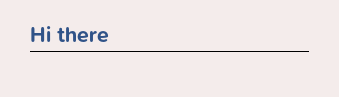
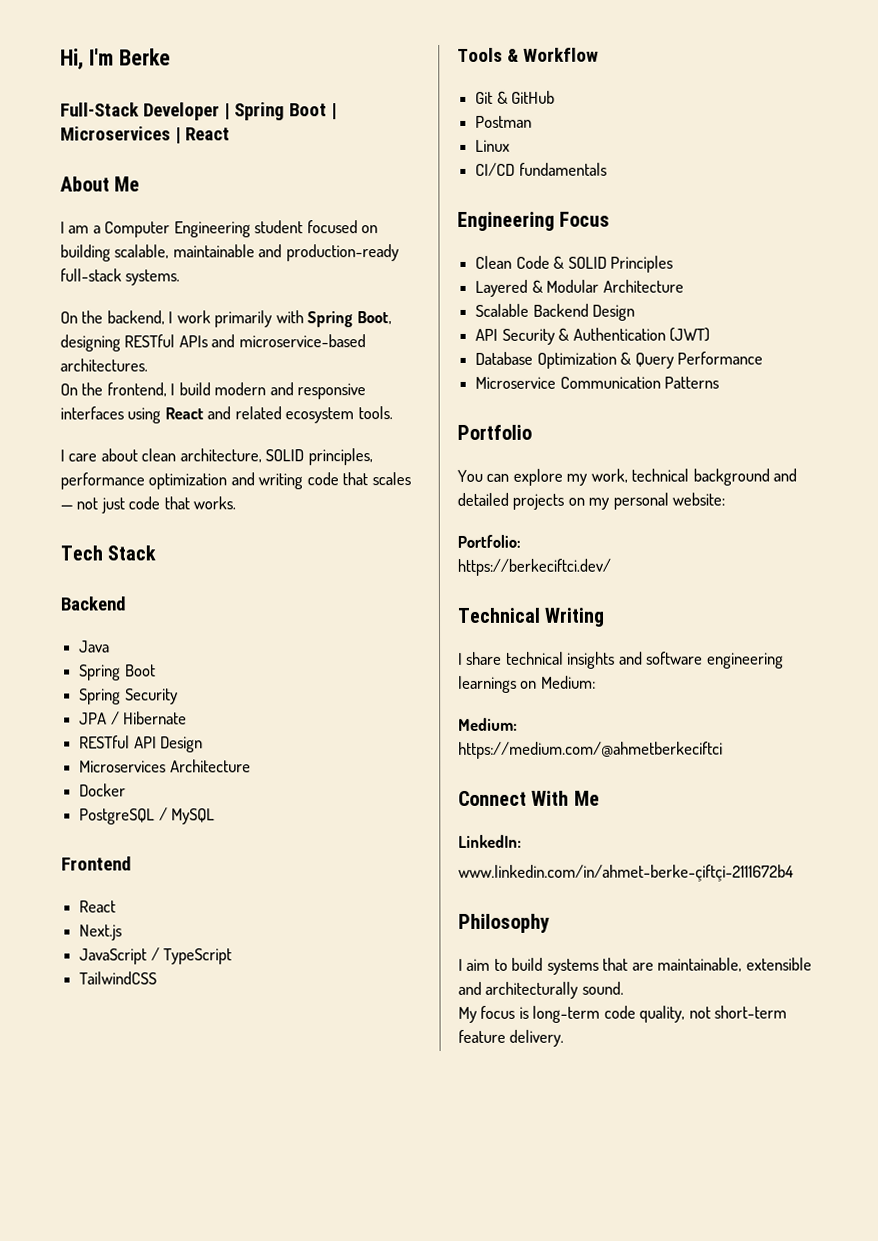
[30,26,109,43] Hi there -> [60,48,171,70] [60,102,337,121] [60,126,230,144] [60,176,141,192] [60,220,379,238] [60,244,399,262] [60,268,181,286] [60,310,392,328] [60,334,366,352] [60,358,148,372] [60,382,367,400] [60,406,393,424] [60,448,373,466] [60,472,411,490] [60,496,237,514] [60,545,157,561] [60,596,126,611] [79,640,111,653] [79,664,156,681] [79,688,178,705] [79,711,188,725] [79,735,204,753] [79,759,251,773] [79,783,127,797] [79,807,216,825] [61,856,132,871] [79,900,117,913] [79,924,123,941] [79,947,233,965] [79,971,158,985] [457,47,599,62] [475,90,556,104] [475,115,533,128] [475,139,511,152] [475,162,607,176] [457,211,611,231] [475,255,673,273] [475,279,684,297] [475,303,636,321] [475,327,710,345] [475,351,763,369] [475,376,720,389] [457,424,532,440] [457,468,798,486] [457,492,726,510] [457,534,521,548] [457,558,611,576] [457,607,606,627] [458,651,784,669] [458,675,596,693] [458,717,518,731] [458,741,723,759] [458,790,600,806] [458,834,522,848] [458,864,794,882] [458,913,550,933] [458,957,812,975] [458,981,624,999] [458,1005,788,1023] [458,1029,565,1047] Hi, I'm Berke // Full-Stack Developer | Spring Boot | Microservices | React // About Me // I am a Computer Engineering student focused on building scalable, maintainable and production-ready full-stack systems. // On the backend, I work primarily with Spring Boot, designing RESTful APIs and microservice-based architectures. // On the frontend, I build modern and responsive interfaces using React and related ecosystem tools. // I care about clean architecture, SOLID principles, performance optimization and writing code that scales — not just code that works. // Tech Stack // Backend // Java // Spring Boot // Spring Security // JPA / Hibernate // RESTful API Design // Microservices Architecture // Docker // PostgreSQL / MySQL // Frontend // React // Next.js // JavaScript / TypeScript // TailwindCSS // Tools & Workflow // Git & GitHub // Postman // Linux // CI/CD fundamentals // Engineering Focus // Clean Code & SOLID Principles // Layered & Modular Architecture // Scalable Backend Design // API Security & Authentication (JWT) // Database Optimization & Query Performance // Microservice Communication Patterns // Portfolio // You can explore my work, technical background and detailed projects on my personal website: // Portfolio: // https://berkeciftci.dev/ // Technical Writing // I share technical insights and software engineering learnings on Medium: // Medium: // https://medium.com/@ahmetberkeciftci // Connect With Me // LinkedIn: // www.linkedin.com/in/ahmet-berke-çiftçi-2111672b4 // Philosophy // I aim to build systems that are maintainable, extensible and architecturally sound. // My focus is long-term code quality, not short-term feature delivery.

